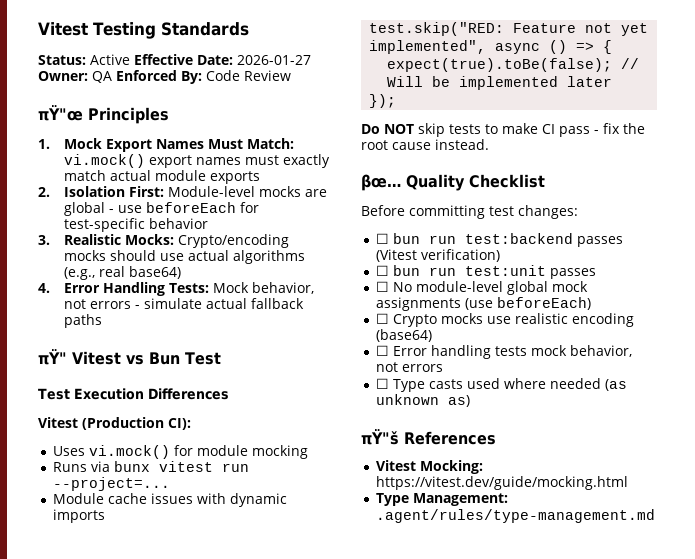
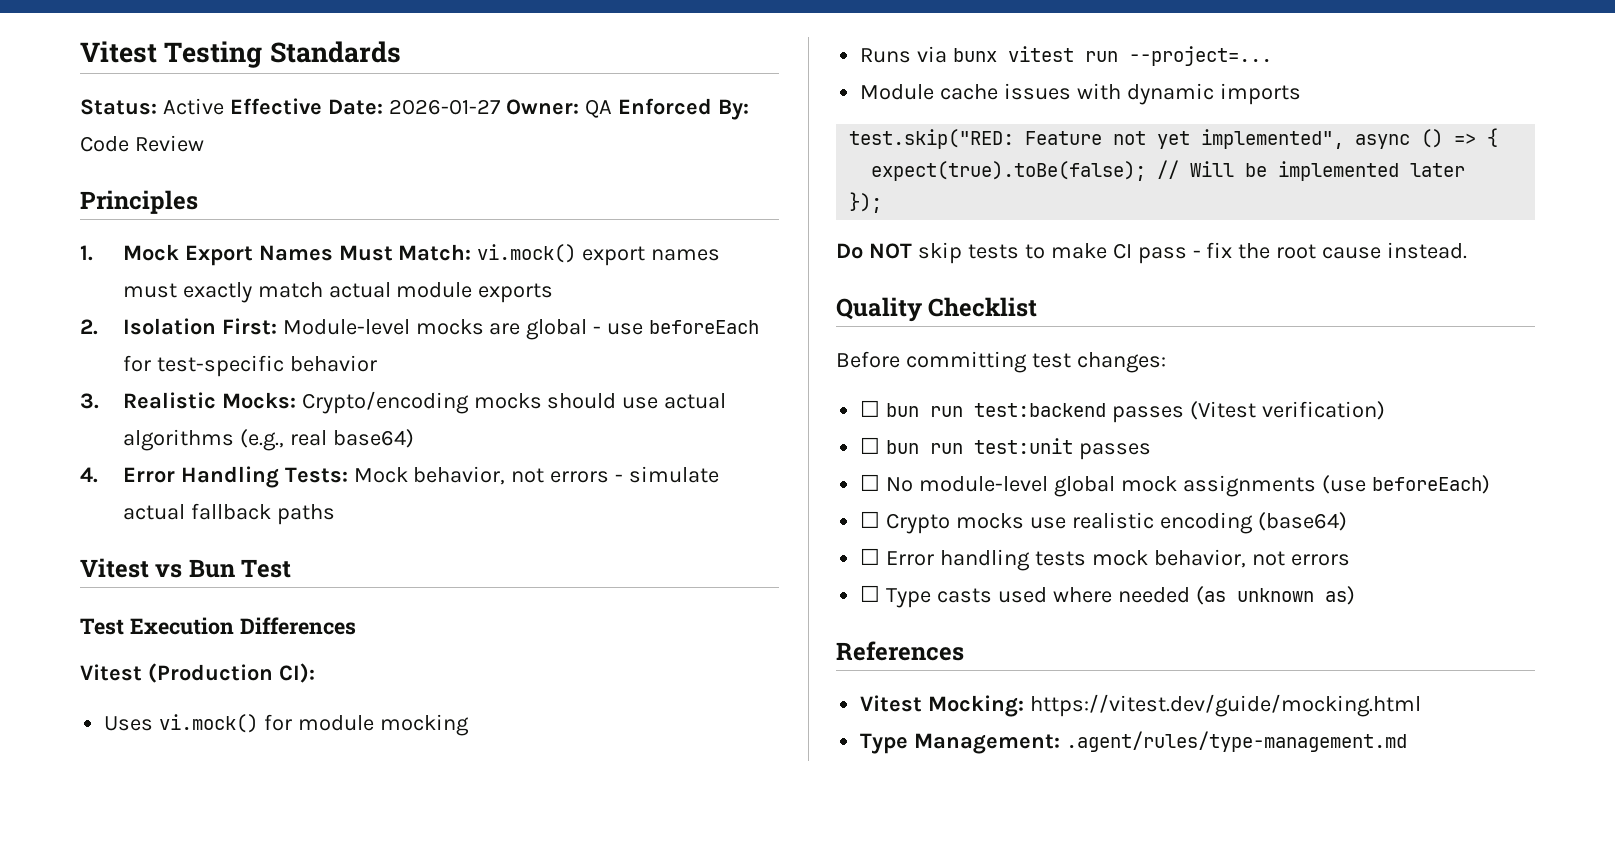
[38,105,83,121] πŸ"œ -> (204, 143) none
[38,349,67,365] πŸ" -> (335, 514) none
[361,174,401,191] βœ… -> (1468, 250) none
[361,429,399,445] πŸ"š -> (1355, 595) none

